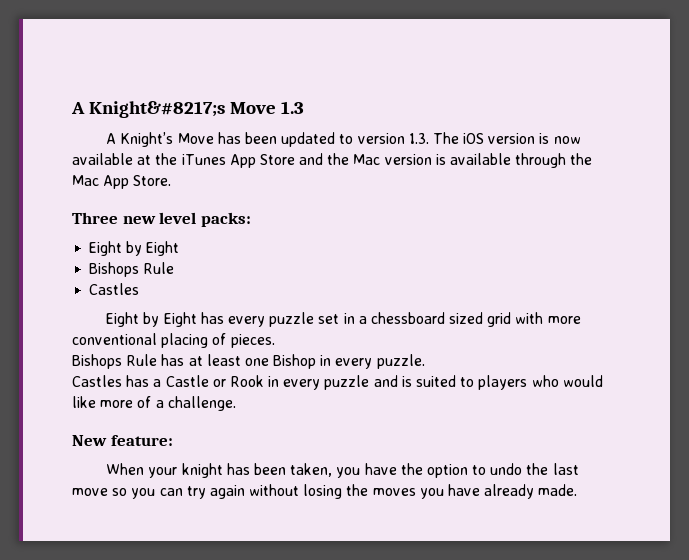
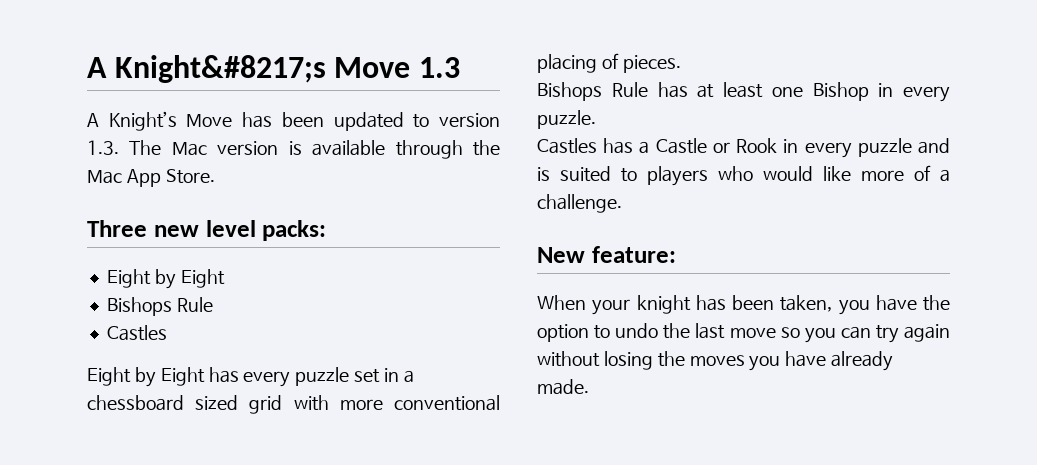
[463,133,581,144] [72,153,350,168] iOS version is now available at the iTunes App Store and the -> (162, 147) none

